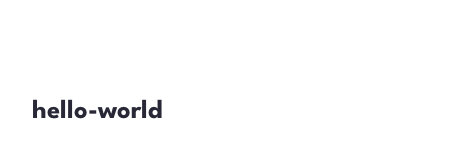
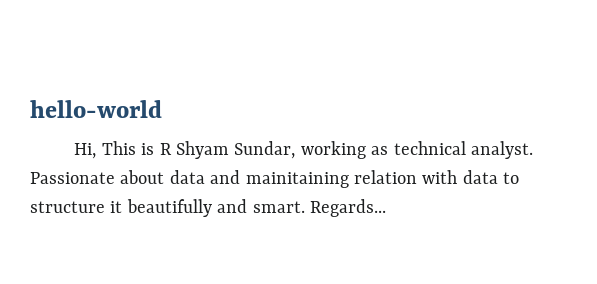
(163, 109) none -> [74,141,533,159] [30,170,520,188] [30,199,386,217] // Hi, This is R Shyam Sundar, working as technical analyst. Passionate about data and mainitaining relation with data to structure it beautifully and smart. Regards...

